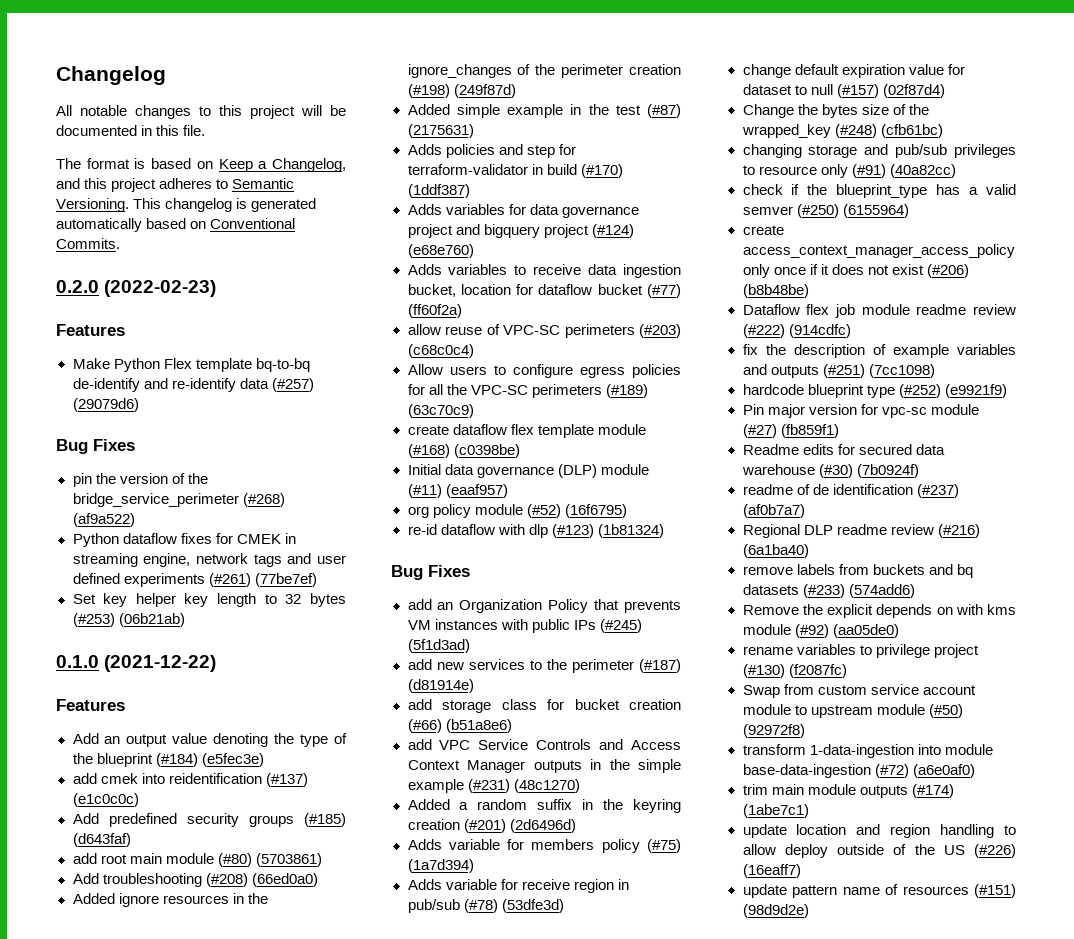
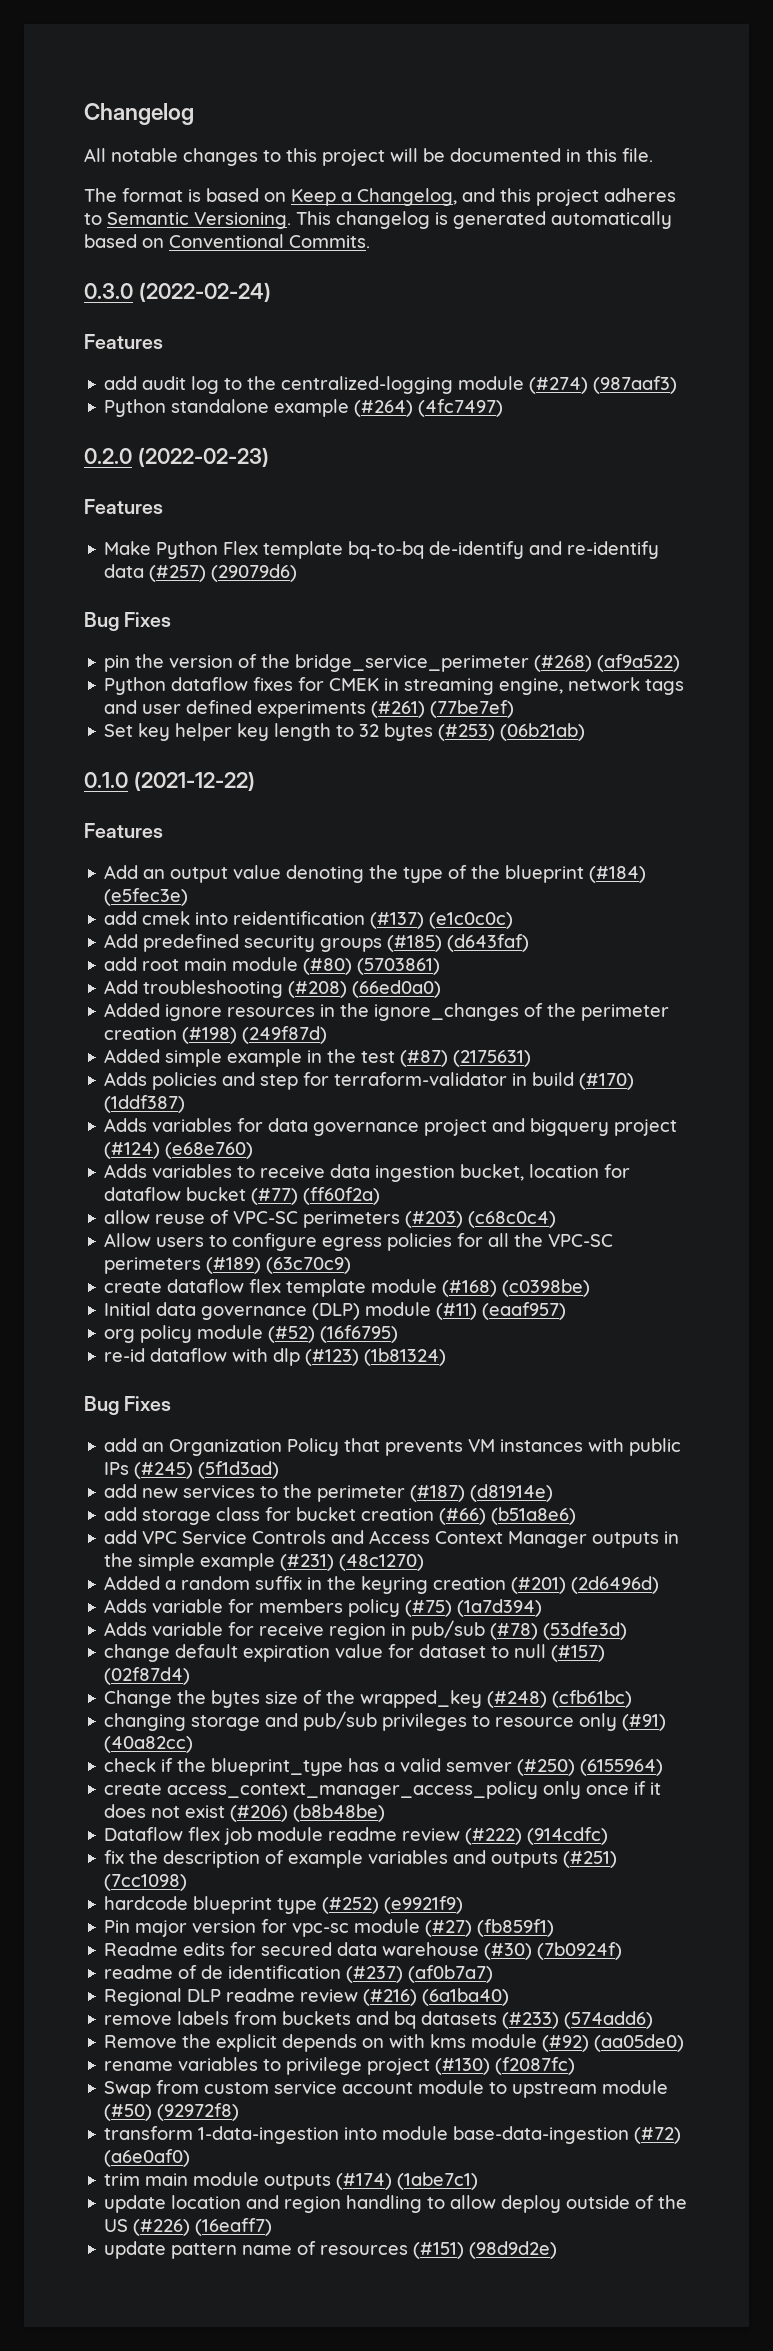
(120, 243) none -> [84,282,271,302] [84,334,163,349] [104,376,678,394] [104,399,504,417] // 0.3.0 (2022-02-24) // Features // add audit log to the centralized-logging module (#274) (987aaf3) // Python standalone example (#264) (4fc7497)

